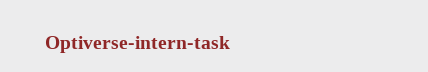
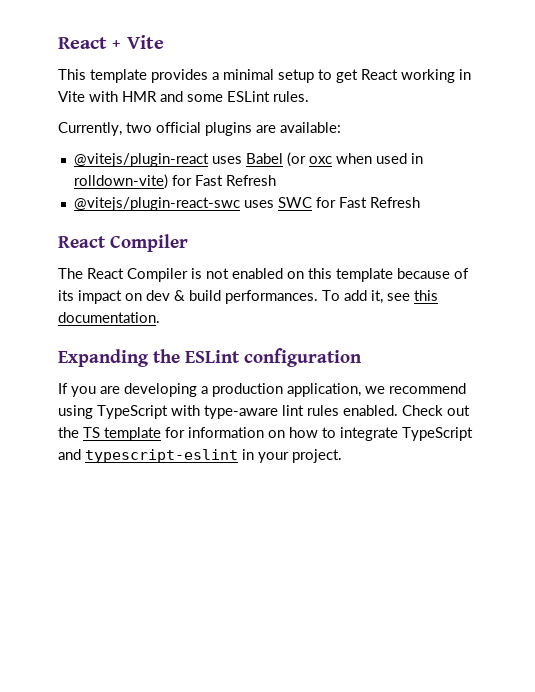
[45,36,230,53] Optiverse-intern-task -> [58,35,164,49] [58,69,471,83] [58,91,309,102] [58,122,341,136] [73,152,423,167] [73,174,276,189] [73,197,420,211] [58,234,188,252] [58,268,469,282] [58,290,438,304] [58,312,160,323] [58,348,362,367] [58,383,466,397] [58,405,470,419] [58,427,473,441] [58,449,342,463] React + Vite // This template provides a minimal setup to get React working in Vite with HMR and some ESLint rules. // Currently, two official plugins are available: // @vitejs/plugin-react uses Babel (or oxc when used in rolldown-vite) for Fast Refresh // @vitejs/plugin-react-swc uses SWC for Fast Refresh // React Compiler // The React Compiler is not enabled on this template because of its impact on dev & build performances. To add it, see this documentation. // Expanding the ESLint configuration // If you are developing a production application, we recommend using TypeScript with type-aware lint rules enabled. Check out the TS template for information on how to integrate TypeScript and typescript-eslint in your project.

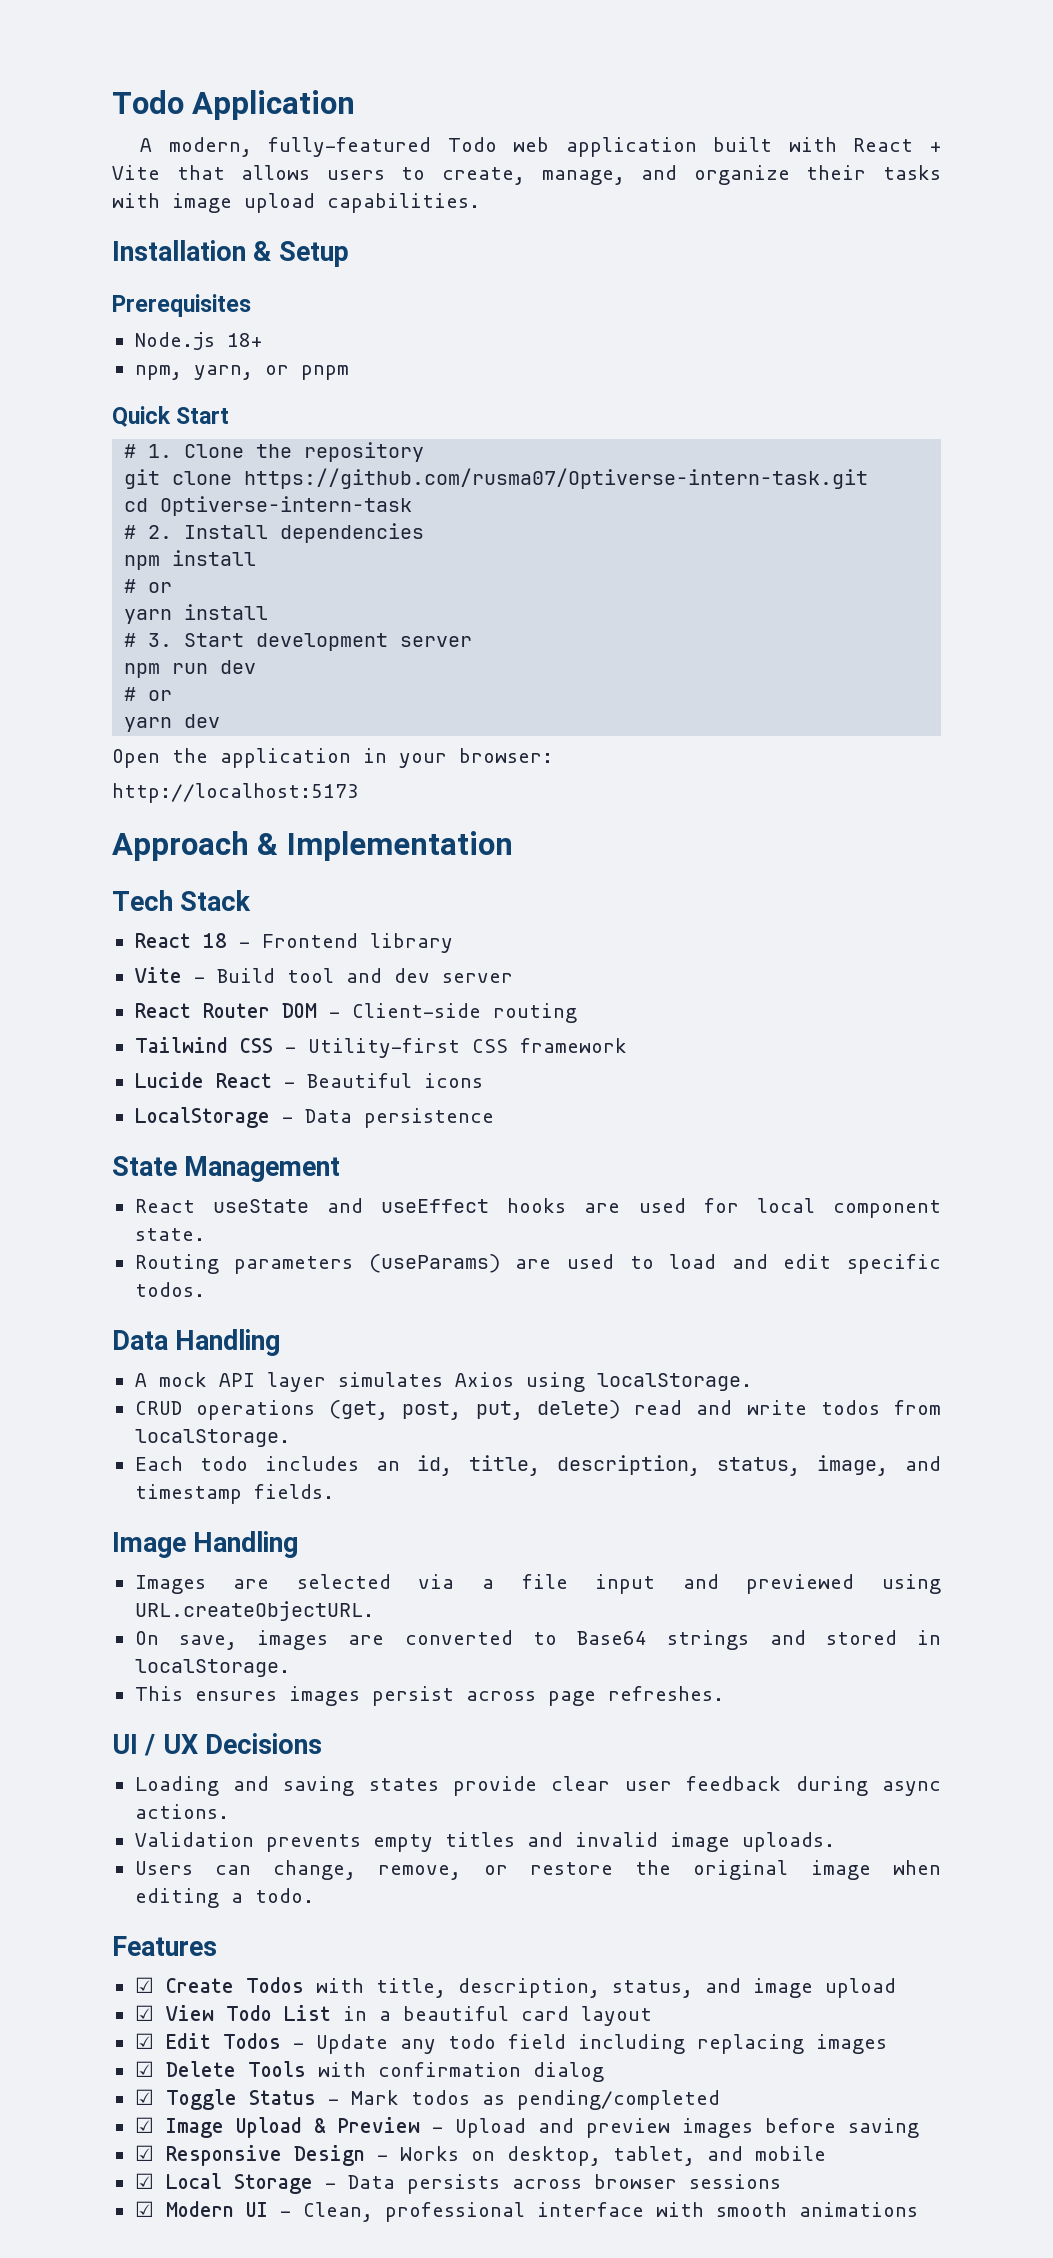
[58,35,164,49] [58,69,471,83] [58,91,309,102] [58,122,341,136] [73,152,423,167] [73,174,276,189] [73,197,420,211] [58,234,188,252] [58,268,469,282] [58,290,438,304] [58,312,160,323] [58,348,362,367] [58,383,466,397] [58,405,470,419] [58,427,473,441] [58,449,342,463] React + Vite // This template provides a minimal setup to get React working in Vite with HMR and some ESLint rules. // Currently, two official plugins are available: // @vitejs/plugin-react uses Babel (or oxc when used in rolldown-vite) for Fast Refresh // @vitejs/plugin-react-swc uses SWC for Fast Refresh // React Compiler // The React Compiler is not enabled on this template because of its impact on dev & build performances. To add it, see this documentation. // Expanding the ESLint configuration // If you are developing a production application, we recommend using TypeScript with type-aware lint rules enabled. Check out the TS template for information on how to integrate TypeScript and typescript-eslint in your project. -> [112,90,356,120] [140,137,942,157] [112,165,942,185] [112,193,480,213] [112,240,349,267] [112,294,251,317] [134,332,262,350] [134,365,349,380] [112,406,230,427] [124,442,425,462] [124,468,869,489] [124,496,413,516] [124,523,425,543] [124,550,257,570] [124,579,173,593] [124,604,269,624] [124,633,473,651] [124,660,257,678] [124,687,173,701] [124,714,221,732] [112,748,553,768] [112,783,359,803] [112,831,513,861] [112,890,252,911] [134,933,453,953] [134,967,513,983] [134,1003,577,1023] [134,1037,627,1058] [134,1072,483,1088] [134,1107,494,1128] [112,1156,341,1182] [134,1198,942,1218] [134,1228,205,1241] [134,1254,942,1274] [134,1282,205,1297] [112,1329,281,1356] [134,1372,752,1392] [134,1400,941,1420] [134,1429,290,1447] [134,1455,941,1476] [134,1484,334,1504] [112,1531,299,1558] [134,1574,942,1594] [134,1601,374,1621] [134,1630,941,1650] [134,1659,290,1677] [134,1686,724,1706] [112,1733,322,1756] [134,1776,941,1796] [134,1804,229,1819] [134,1832,835,1852] [134,1860,942,1880] [134,1888,314,1908] [112,1936,217,1956] [134,1977,896,1998] [134,2005,652,2026] [134,2033,887,2054] [134,2061,604,2082] [134,2089,720,2110] [134,2117,919,2138] [134,2145,826,2166] [134,2173,781,2194] [134,2201,918,2222] Todo Application // A modern, fully-featured Todo web application built with React + Vite that allows users to create, manage, and organize their tasks with image upload capabilities. // Installation & Setup // Prerequisites // Node.js 18+ // npm, yarn, or pnpm // Quick Start // # 1. Clone the repository // git clone https://github.com/rusma07/Optiverse-intern-task.git // cd Optiverse-intern-task // # 2. Install dependencies // npm install // # or // yarn install // # 3. Start development server // npm run dev // # or // yarn dev // Open the application in your browser: // http://localhost:5173 // Approach & Implementation // Tech Stack // React 18 - Frontend library // Vite - Build tool and dev server // React Router DOM - Client-side routing // Tailwind CSS - Utility-first CSS framework // Lucide React - Beautiful icons // LocalStorage - Data persistence // State Management // React useState and useEffect hooks are used for local component state. // Routing parameters (useParams) are used to load and edit specific todos. // Data Handling // A mock API layer simulates Axios using localStorage. // CRUD operations (get, post, put, delete) read and write todos from localStorage. // Each todo includes an id, title, description, status, image, and timestamp fields. // Image Handling // Images are selected via a file input and previewed using URL.createObjectURL. // On save, images are converted to Base64 strings and stored in localStorage. // This ensures images persist across page refreshes. // UI / UX Decisions // Loading and saving states provide clear user feedback during async actions. // Validation prevents empty titles and invalid image uploads. // Users can change, remove, or restore the original image when editing a todo. // Features // ☑ Create Todos with title, description, status, and image upload // ☑ View Todo List in a beautiful card layout // ☑ Edit Todos - Update any todo field including replacing images // ☑ Delete Tools with confirmation dialog // ☑ Toggle Status - Mark todos as pending/completed // ☑ Image Upload & Preview - Upload and preview images before saving // ☑ Responsive Design - Works on desktop, tablet, and mobile // ☑ Local Storage - Data persists across browser sessions // ☑ Modern UI - Clean, professional interface with smooth animations

